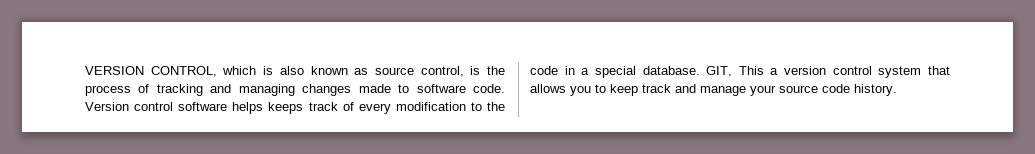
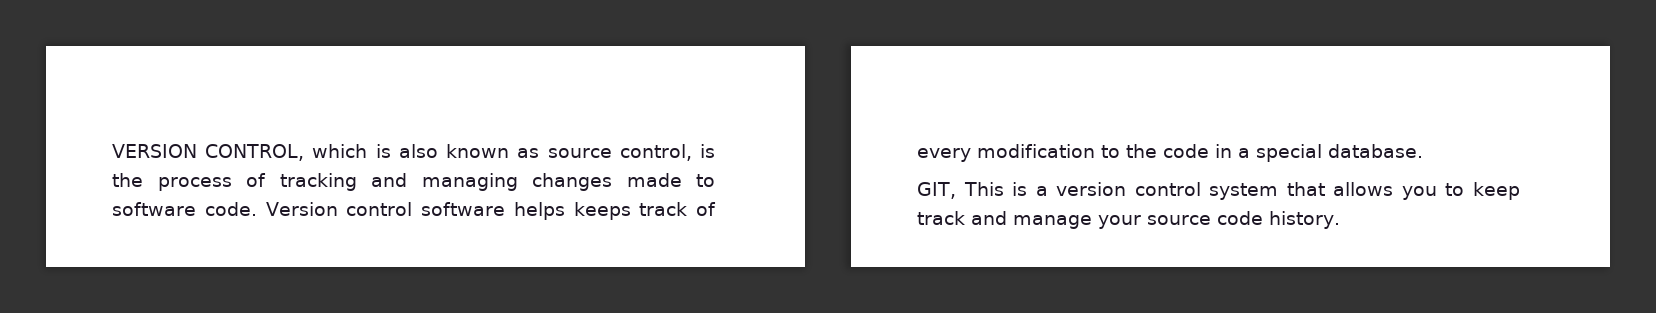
(700, 70) none -> (1423, 151) //
(764, 70) none -> [1012,182,1028,196] is

